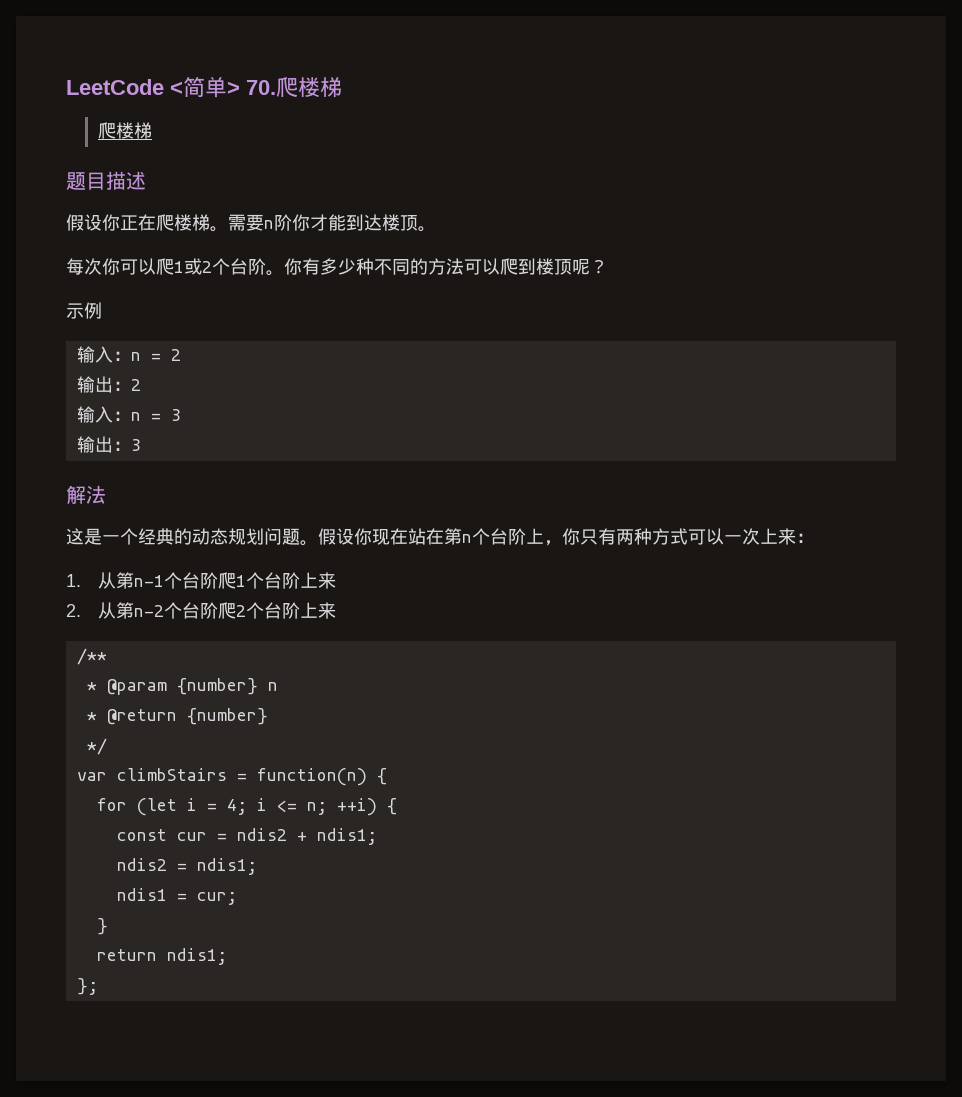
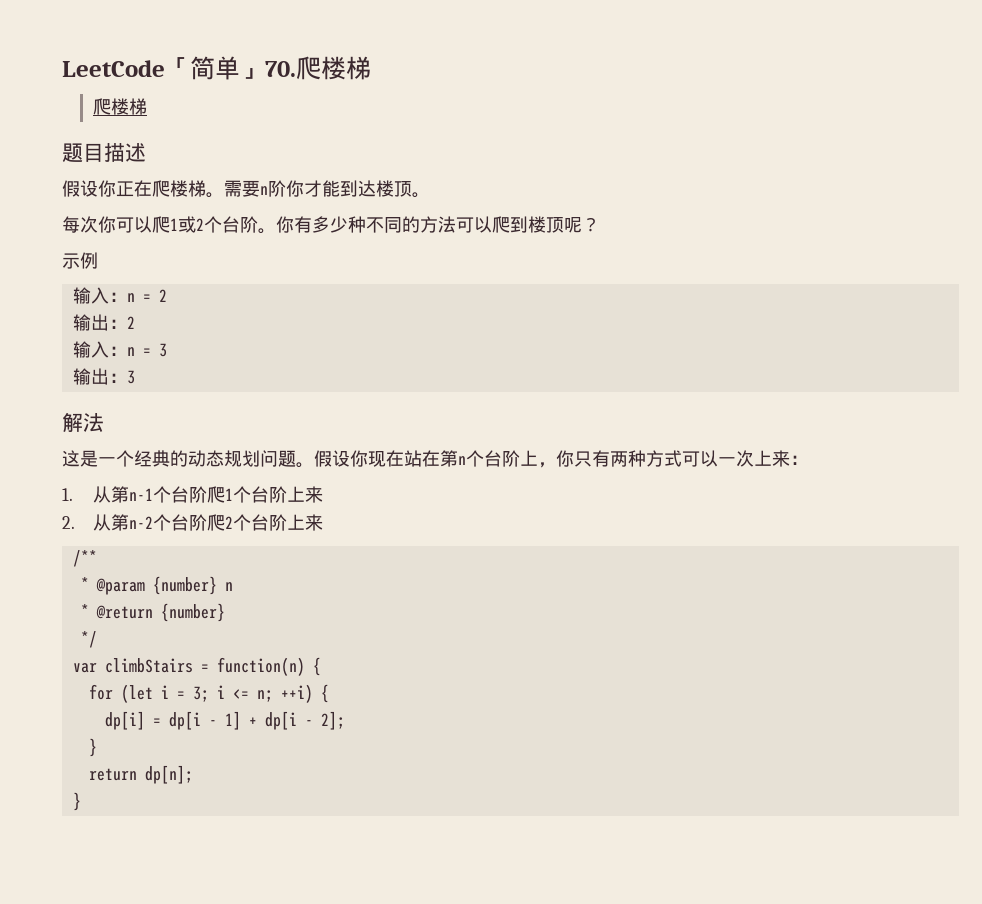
[170,77,240,98] <简单> -> [165,56,265,80] 「简单」
[226,799,247,815] 4; -> [192,686,209,702] 3;
[116,828,377,845] [116,858,257,875] [116,888,237,905] const cur = ndis2 + ndis1; // ndis2 = ndis1; // ndis1 = cur; -> [104,711,345,730] dp[i] = dp[i - 1] + dp[i - 2];
[166,948,227,965] [76,978,98,995] ndis1; // }; -> [144,765,193,784] [72,792,81,811] dp[n]; // }

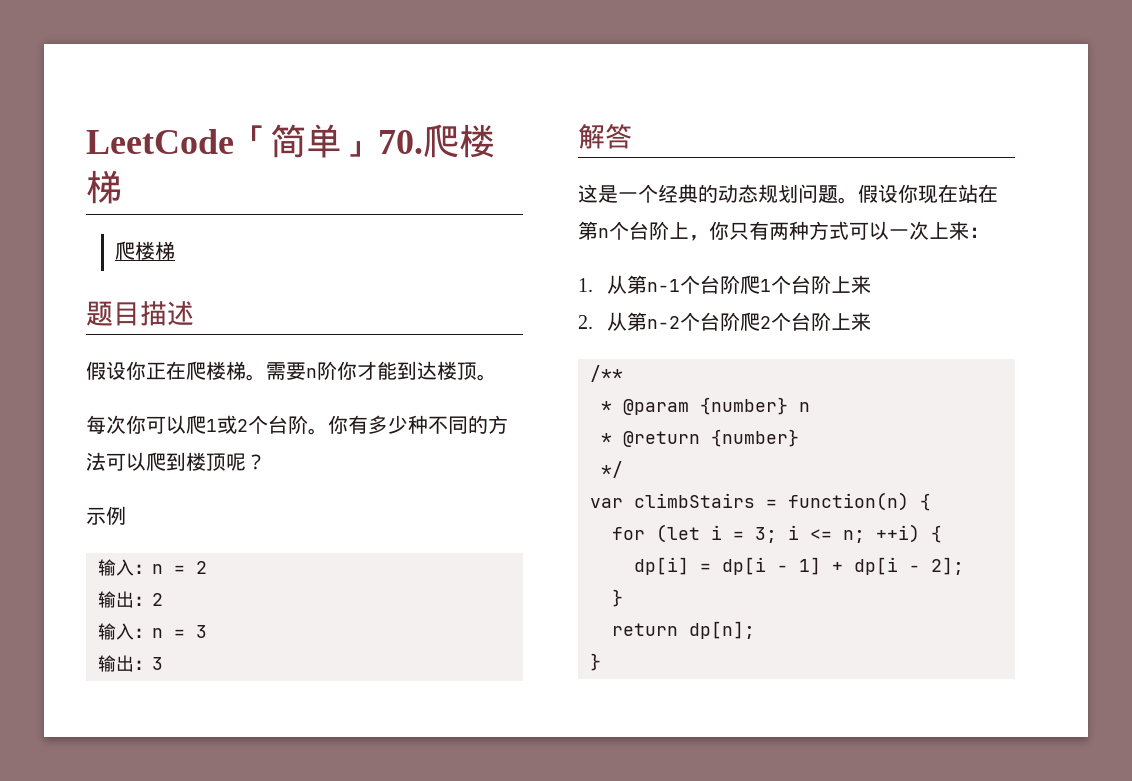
[83,413,104,432] 法 -> [605,123,632,149] 答

